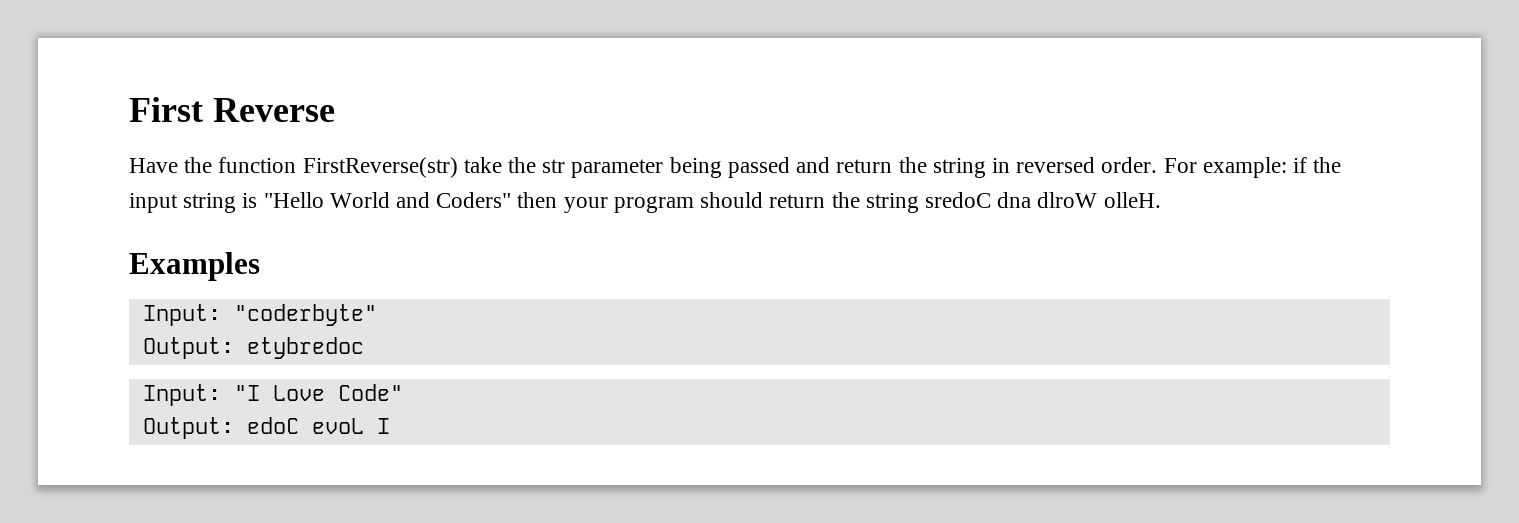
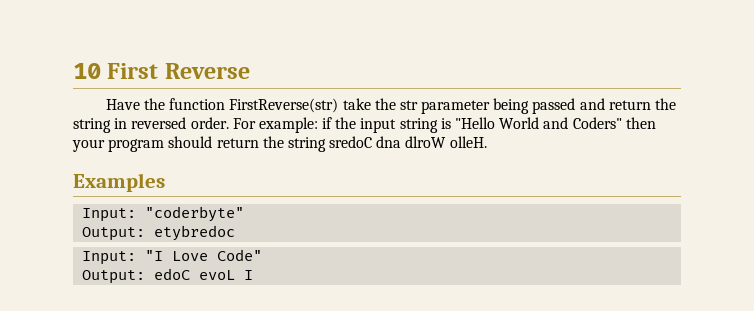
(129, 109) none -> [73,63,101,79] 10

